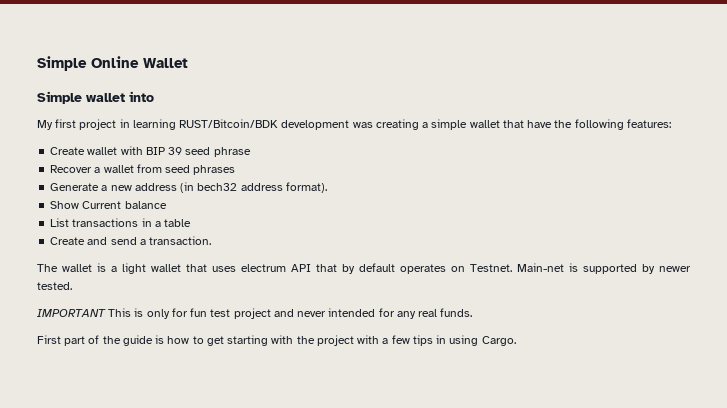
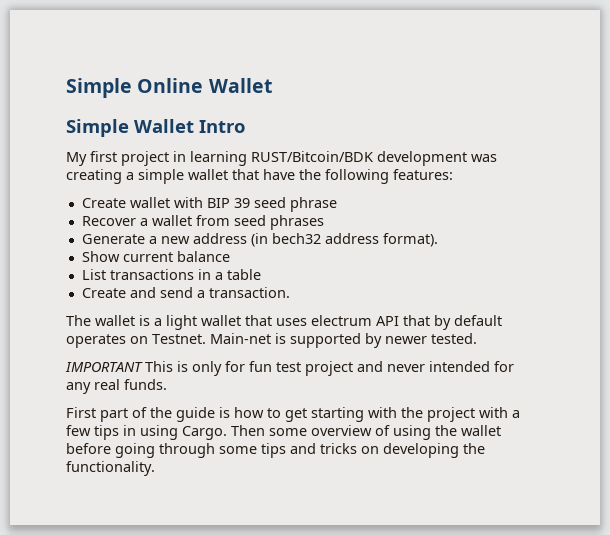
[86,91,154,102] wallet into -> [134,119,245,133] Wallet Intro
[82,201,122,209] Current -> [122,252,173,262] current
(516, 341) none -> [231,425,501,440] [66,443,485,458] [66,461,155,476] Then some overview of using the wallet before going through some tips and tricks on developing the functionality.

